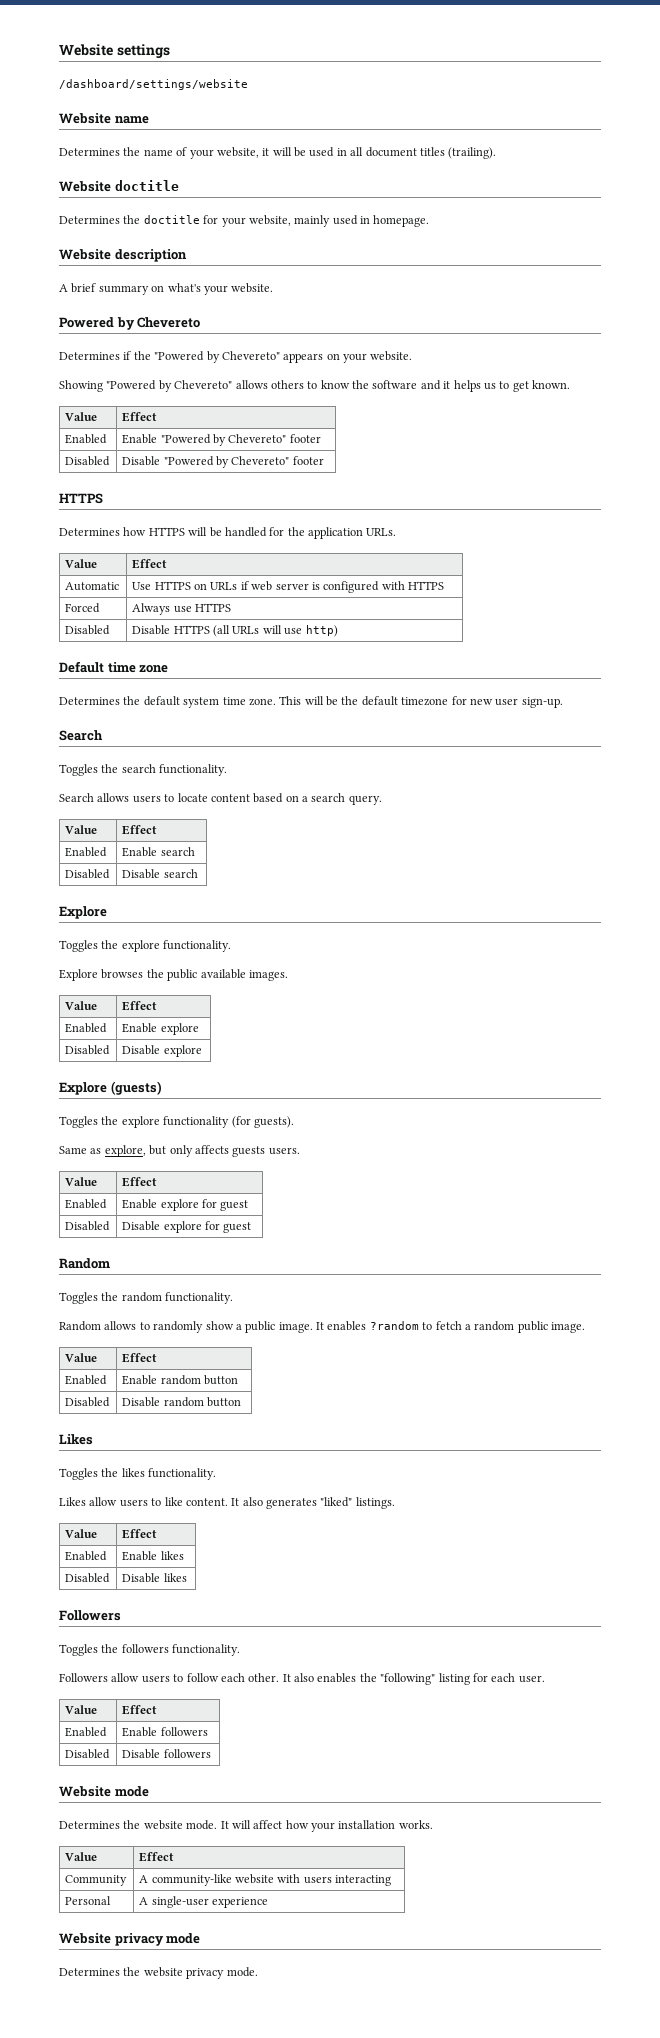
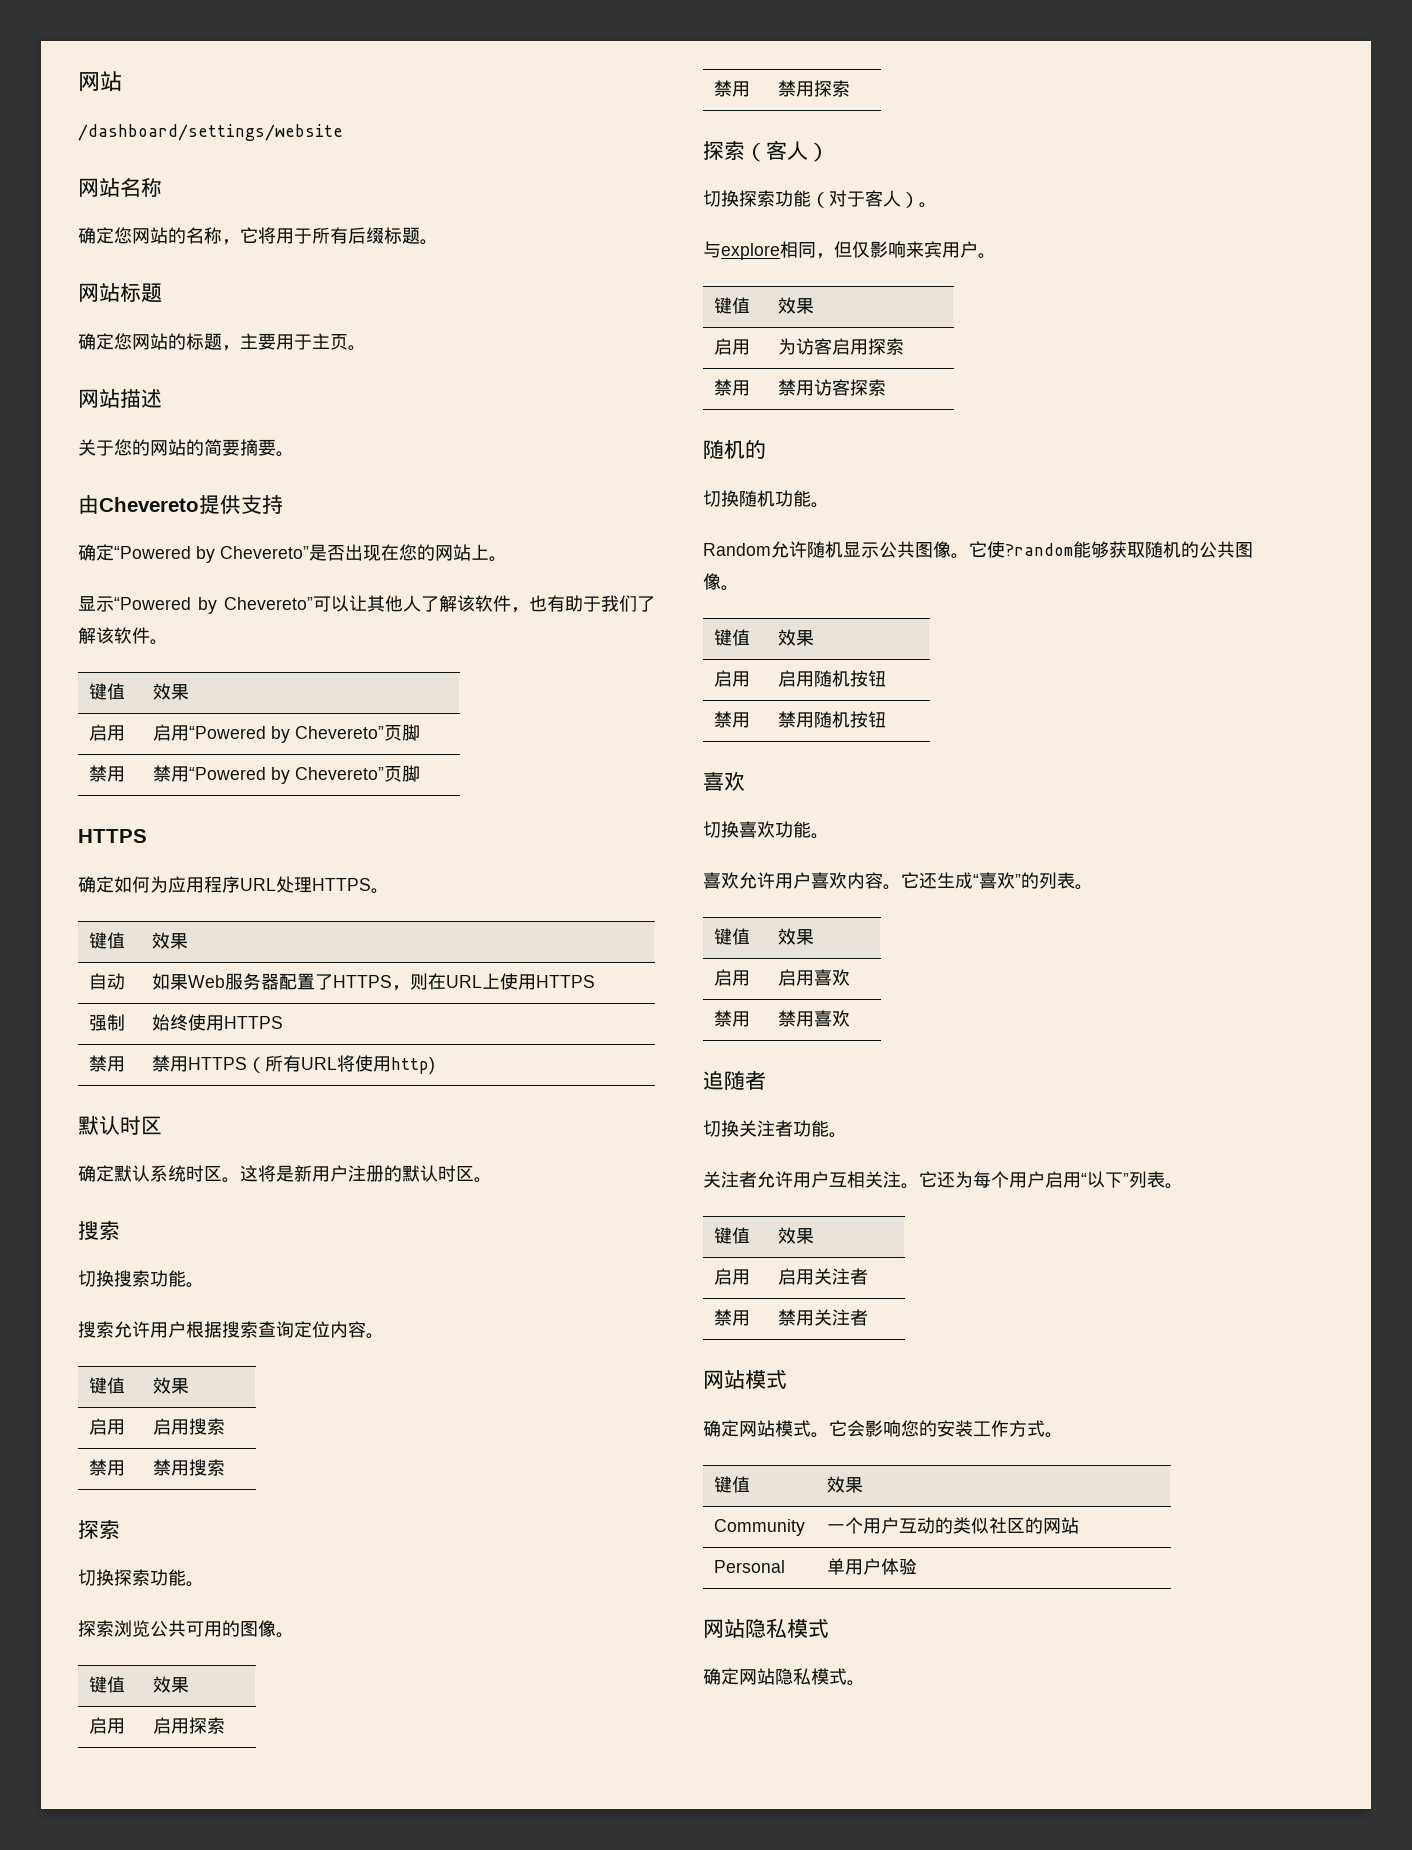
[59,44,170,58] Website settings -> [78,71,122,91] 网站
[59,113,149,124] [59,147,497,159] [59,180,179,192] [59,215,430,227] [59,249,187,262] [59,283,274,295] [59,317,201,330] [59,351,413,363] [59,380,570,392] [65,412,98,421] [122,412,158,422] [65,434,108,444] [122,434,321,446] [65,456,111,466] [122,456,324,468] [59,493,103,504] [59,527,397,539] [65,559,98,568] [132,559,168,569] [65,582,120,591] [132,581,445,593] [65,603,101,613] [132,603,232,615] [65,625,111,635] [132,625,338,637] [59,661,169,673] [59,696,563,708] [59,730,103,741] [59,764,228,776] [59,793,382,805] [65,825,98,834] [122,825,158,835] [65,847,108,857] [122,847,195,857] [65,869,111,879] [122,869,198,879] [59,906,107,919] [59,940,232,952] [59,969,288,981] [65,1001,98,1010] [122,1001,158,1011] [65,1023,108,1033] [122,1023,199,1035] [65,1045,111,1055] [122,1045,202,1057] [59,1081,162,1095] [59,1116,294,1128] [59,1145,300,1157] [65,1177,98,1186] [122,1177,158,1187] [65,1199,108,1209] [122,1199,249,1211] [65,1221,111,1231] [122,1221,252,1233] [59,1258,110,1269] [59,1292,234,1304] [59,1321,585,1333] [65,1353,98,1362] [122,1353,158,1363] [65,1375,108,1385] [122,1375,239,1385] [65,1397,111,1407] [122,1397,242,1407] [59,1434,93,1445] [59,1468,217,1480] [59,1497,395,1509] [65,1529,98,1538] [122,1529,158,1539] [65,1551,108,1561] [122,1551,184,1561] [65,1573,111,1583] [122,1573,187,1583] [59,1610,121,1621] [59,1644,241,1656] [59,1673,545,1685] [65,1705,98,1714] [122,1705,158,1715] [65,1727,108,1737] [122,1727,208,1737] [65,1749,111,1759] [122,1749,211,1759] [59,1786,149,1797] [59,1820,433,1832] [65,1852,98,1861] [139,1852,175,1862] [65,1875,128,1886] [139,1874,392,1886] [65,1896,112,1905] [139,1896,269,1908] [59,1933,201,1946] [59,1967,258,1979] Website name // Determines the name of your website, it will be used in all document titles (trailing). // Website doctitle // Determines the doctitle for your website, mainly used in homepage. // Website description // A brief summary on what's your website. // Powered by Chevereto // Determines if the "Powered by Chevereto" appears on your website. // Showing "Powered by Chevereto" allows others to know the software and it helps us to get known. // Value | Effect // Enabled | Enable "Powered by Chevereto" footer // Disabled | Disable "Powered by Chevereto" footer // HTTPS // Determines how HTTPS will be handled for the application URLs. // Value | Effect // Automatic | Use HTTPS on URLs if web server is configured with HTTPS // Forced | Always use HTTPS // Disabled | Disable HTTPS (all URLs will use http) // Default time zone // Determines the default system time zone. This will be the default timezone for new user sign-up. // Search // Toggles the search functionality. // Search allows users to locate content based on a search query. // Value | Effect // Enabled | Enable search // Disabled | Disable search // Explore // Toggles the explore functionality. // Explore browses the public available images. // Value | Effect // Enabled | Enable explore // Disabled | Disable explore // Explore (guests) // Toggles the explore functionality (for guests). // Same as explore, but only affects guests users. // Value | Effect // Enabled | Enable explore for guest // Disabled | Disable explore for guest // Random // Toggles the random functionality. // Random allows to randomly show a public image. It enables ?random to fetch a random public image. // Value | Effect // Enabled | Enable random button // Disabled | Disable random button // Likes // Toggles the likes functionality. // Likes allow users to like content. It also generates "liked" listings. // Value | Effect // Enabled | Enable likes // Disabled | Disable likes // Followers // Toggles the followers functionality. // Followers allow users to follow each other. It also enables the "following" listing for each user. // Value | Effect // Enabled | Enable followers // Disabled | Disable followers // Website mode // Determines the website mode. It will affect how your installation works. // Value | Effect // Community | A community-like website with users interacting // Personal | A single-user experience // Website privacy mode // Determines the website privacy mode. -> [78,177,162,197] [78,227,438,245] [78,283,162,303] [78,333,366,351] [78,389,162,408] [78,439,294,457] [78,494,283,514] [78,544,507,563] [78,595,655,614] [78,627,168,645] [88,683,125,700] [152,683,189,700] [88,724,125,741] [152,724,420,743] [88,765,125,782] [152,765,420,784] [78,829,147,843] [78,876,389,894] [88,932,125,949] [151,932,188,949] [88,973,125,990] [151,973,595,991] [88,1014,125,1031] [151,1014,283,1031] [88,1055,125,1072] [151,1055,435,1074] [78,1115,162,1136] [78,1165,492,1183] [78,1220,120,1241] [78,1270,204,1288] [78,1321,384,1339] [88,1377,125,1394] [152,1377,189,1394] [88,1418,125,1435] [152,1418,225,1435] [88,1459,125,1476] [152,1459,225,1476] [78,1519,120,1540] [78,1569,204,1587] [78,1620,294,1638] [88,1676,125,1693] [152,1676,189,1693] [88,1717,125,1734] [152,1717,225,1734] [713,80,750,97] [777,80,850,97] [703,140,829,162] [703,190,937,208] [703,241,996,260] [713,297,750,314] [777,297,814,314] [713,338,750,355] [777,338,904,355] [713,379,750,396] [777,379,886,396] [703,440,766,459] [703,490,829,508] [703,541,1253,559] [703,573,739,591] [713,629,750,646] [777,629,814,646] [713,670,750,687] [777,670,886,687] [713,711,750,728] [777,711,886,728] [703,771,745,791] [703,821,829,839] [703,872,1093,890] [713,928,750,945] [777,928,814,945] [713,969,750,986] [777,969,850,986] [713,1010,750,1027] [777,1010,850,1027] [703,1070,766,1090] [703,1120,847,1138] [703,1171,1183,1189] [713,1227,750,1244] [777,1227,814,1244] [713,1268,750,1285] [777,1268,868,1285] [713,1309,750,1326] [777,1309,868,1326] [703,1370,787,1389] [703,1420,1063,1438] [713,1476,750,1493] [826,1476,863,1493] [713,1519,805,1536] [826,1517,1079,1534] [713,1560,785,1573] [826,1558,917,1575] [703,1618,829,1638] [703,1668,865,1686] 网站名称 // 确定您网站的名称，它将用于所有后缀标题。 // 网站标题 // 确定您网站的标题，主要用于主页。 // 网站描述 // 关于您的网站的简要摘要。 // 由Chevereto提供支持 // 确定“Powered by Chevereto”是否出现在您的网站上。 // 显示“Powered by Chevereto”可以让其他人了解该软件，也有助于我们了解该软件。 // 键值 | 效果 // 启用 | 启用“Powered by Chevereto”页脚 // 禁用 | 禁用“Powered by Chevereto”页脚 // HTTPS // 确定如何为应用程序URL处理HTTPS。 // 键值 | 效果 // 自动 | 如果Web服务器配置了HTTPS，则在URL上使用HTTPS // 强制 | 始终使用HTTPS // 禁用 | 禁用HTTPS（所有URL将使用http) // 默认时区 // 确定默认系统时区。这将是新用户注册的默认时区。 // 搜索 // 切换搜索功能。 // 搜索允许用户根据搜索查询定位内容。 // 键值 | 效果 // 启用 | 启用搜索 // 禁用 | 禁用搜索 // 探索 // 切换探索功能。 // 探索浏览公共可用的图像。 // 键值 | 效果 // 启用 | 启用探索 // 禁用 | 禁用探索 // 探索（客人） // 切换探索功能（对于客人）。 // 与explore相同，但仅影响来宾用户。 // 键值 | 效果 // 启用 | 为访客启用探索 // 禁用 | 禁用访客探索 // 随机的 // 切换随机功能。 // Random允许随机显示公共图像。它使?random能够获取随机的公共图像。 // 键值 | 效果 // 启用 | 启用随机按钮 // 禁用 | 禁用随机按钮 // 喜欢 // 切换喜欢功能。 // 喜欢允许用户喜欢内容。它还生成“喜欢”的列表。 // 键值 | 效果 // 启用 | 启用喜欢 // 禁用 | 禁用喜欢 // 追随者 // 切换关注者功能。 // 关注者允许用户互相关注。它还为每个用户启用“以下”列表。 // 键值 | 效果 // 启用 | 启用关注者 // 禁用 | 禁用关注者 // 网站模式 // 确定网站模式。它会影响您的安装工作方式。 // 键值 | 效果 // Community | 一个用户互动的类似社区的网站 // Personal | 单用户体验 // 网站隐私模式 // 确定网站隐私模式。

